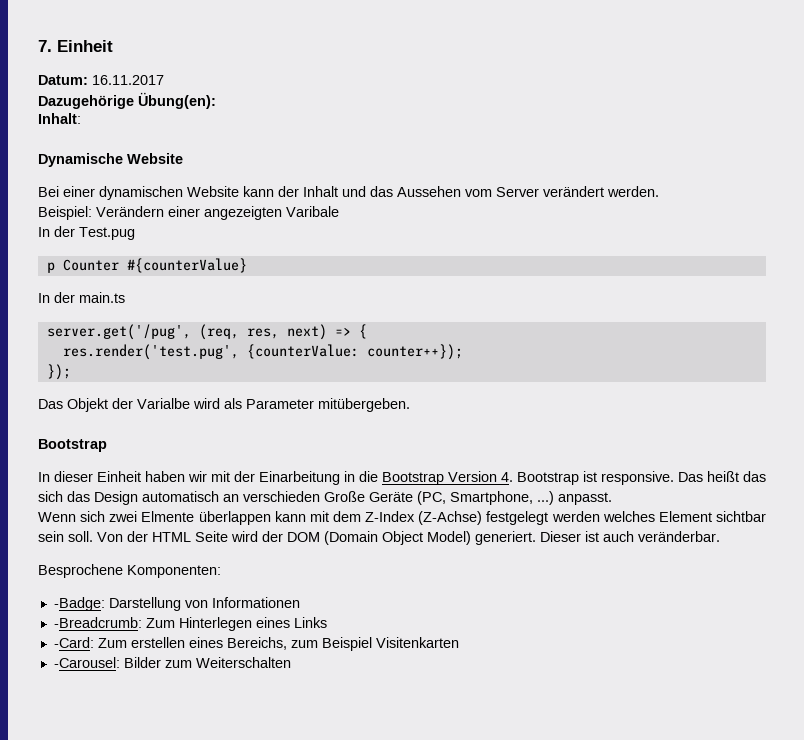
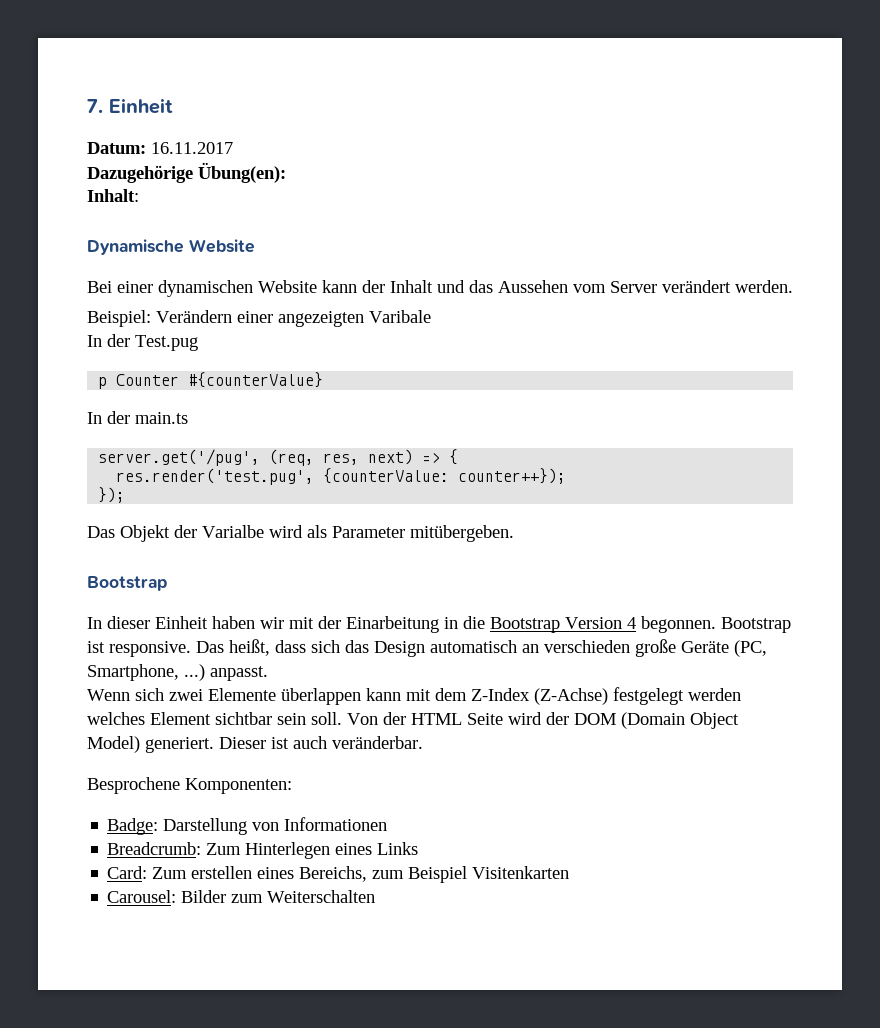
[501,472,513,482] 4. -> [627,616,716,633] 4 begonnen.
[707,471,766,482] heißt das -> [229,639,306,656] heißt, dass
[324,491,365,502] Große -> [635,639,676,657] große
[141,511,195,522] Elmente -> [208,688,276,701] Elemente
[53,597,105,611] -Badge: -> [107,818,159,835] Badge:
[53,617,142,628] -Breadcrumb: -> [107,842,202,855] Breadcrumb:
[53,637,94,648] -Card: -> [107,866,148,879] Card:
[53,657,120,668] -Carousel: -> [107,890,177,903] Carousel:

